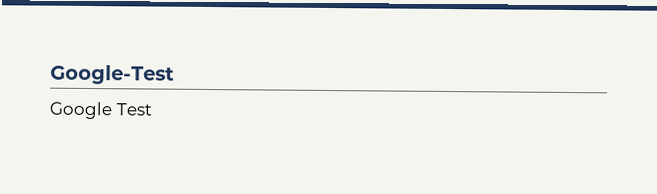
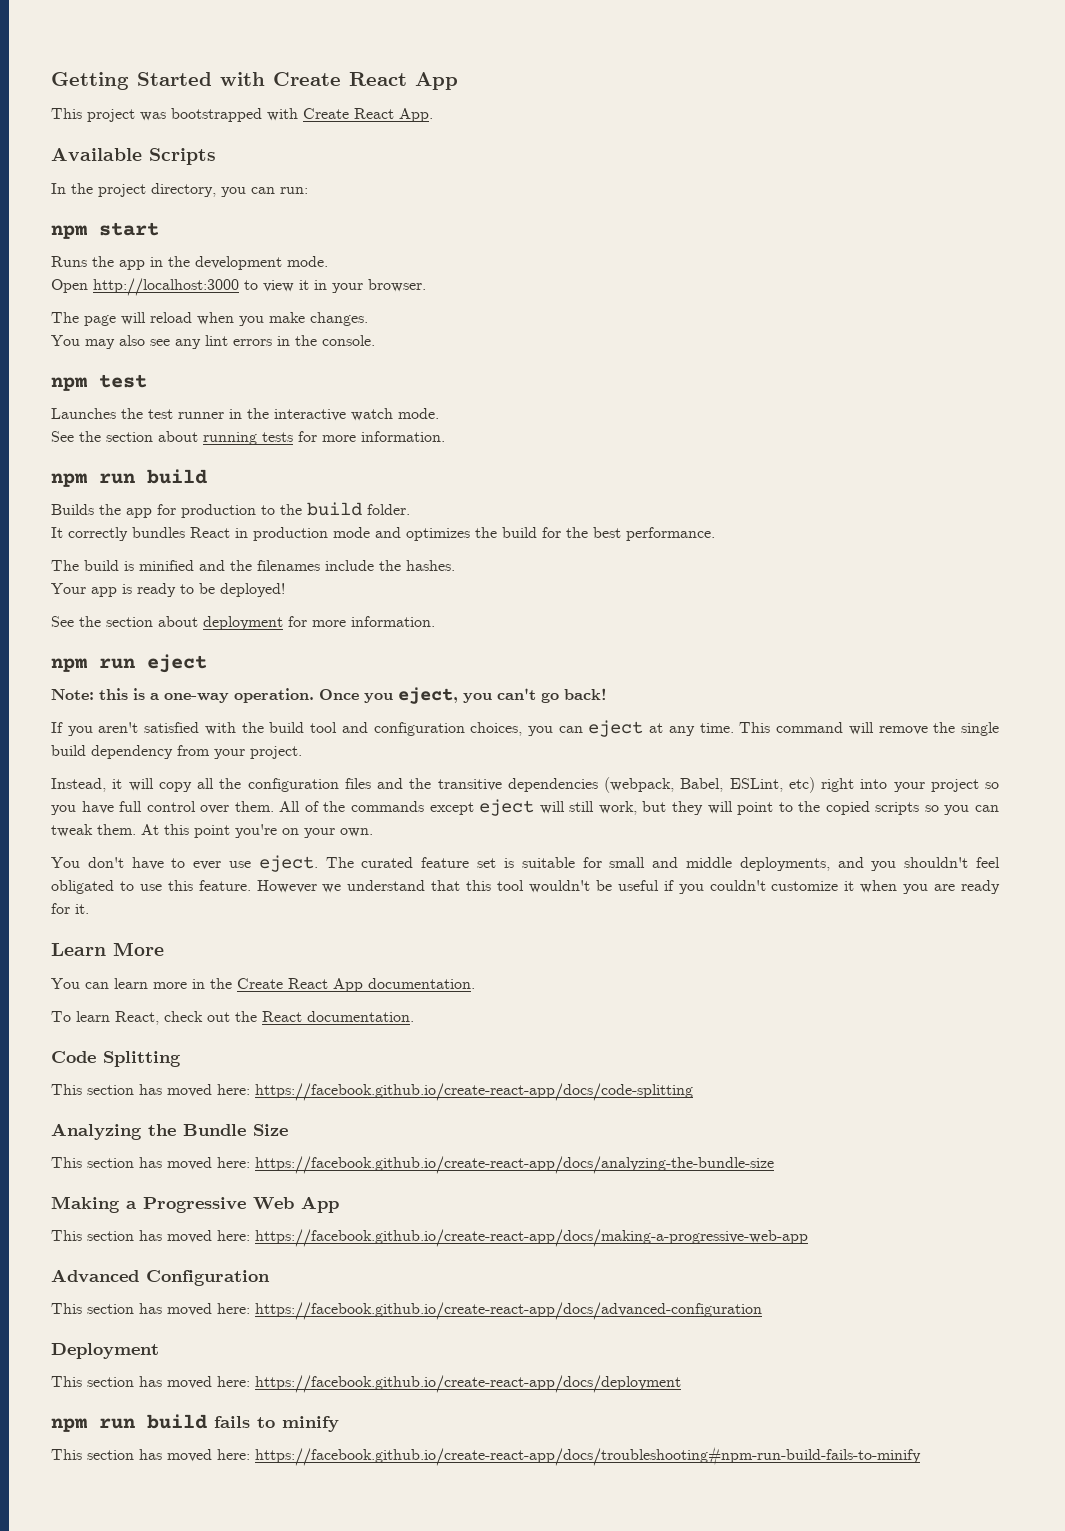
[50,64,175,85] [49,101,152,120] Google-Test // Google Test -> [51,72,458,90] [51,108,433,122] [51,148,216,165] [51,183,308,197] [51,222,159,239] [51,256,328,270] [51,278,426,296] [51,312,368,326] [51,335,375,349] [51,374,147,391] [51,408,439,421] [51,431,445,445] [51,469,207,487] [51,502,410,518] [51,527,715,541] [51,560,455,571] [51,583,285,597] [51,616,435,630] [51,654,207,673] [51,687,607,704] [51,720,1000,737] [51,745,302,759] [51,777,999,793] [51,799,999,816] [51,824,373,838] [51,855,1001,872] [51,880,1000,894] [51,903,89,914] [51,942,164,956] [51,978,475,992] [51,1011,414,1025] [51,1051,181,1067] [51,1083,693,1101] [51,1123,288,1140] [51,1156,774,1174] [51,1196,339,1213] [51,1229,808,1247] [51,1269,270,1286] [51,1302,762,1320] [51,1343,159,1359] [51,1375,681,1393] [51,1414,339,1432] [51,1446,921,1466] Getting Started with Create React App // This project was bootstrapped with Create React App. // Available Scripts // In the project directory, you can run: // npm start // Runs the app in the development mode. // Open http://localhost:3000 to view it in your browser. // The page will reload when you make changes. // You may also see any lint errors in the console. // npm test // Launches the test runner in the interactive watch mode. // See the section about running tests for more information. // npm run build // Builds the app for production to the build folder. // It correctly bundles React in production mode and optimizes the build for the best performance. // The build is minified and the filenames include the hashes. // Your app is ready to be deployed! // See the section about deployment for more information. // npm run eject // Note: this is a one-way operation. Once you eject, you can't go back! // If you aren't satisfied with the build tool and configuration choices, you can eject at any time. This command will remove the single build dependency from your project. // Instead, it will copy all the configuration files and the transitive dependencies (webpack, Babel, ESLint, etc) right into your project so you have full control over them. All of the commands except eject will still work, but they will point to the copied scripts so you can tweak them. At this point you're on your own. // You don't have to ever use eject. The curated feature set is suitable for small and middle deployments, and you shouldn't feel obligated to use this feature. However we understand that this tool wouldn't be useful if you couldn't customize it when you are ready for it. // Learn More // You can learn more in the Create React App documentation. // To learn React, check out the React documentation. // Code Splitting // This section has moved here: https://facebook.github.io/create-react-app/docs/code-splitting // Analyzing the Bundle Size // This section has moved here: https://facebook.github.io/create-react-app/docs/analyzing-the-bundle-size // Making a Progressive Web App // This section has moved here: https://facebook.github.io/create-react-app/docs/making-a-progressive-web-app // Advanced Configuration // This section has moved here: https://facebook.github.io/create-react-app/docs/advanced-configuration // Deployment // This section has moved here: https://facebook.github.io/create-react-app/docs/deployment // npm run build fails to minify // This section has moved here: https://facebook.github.io/create-react-app/docs/troubleshooting#npm-run-build-fails-to-minify

